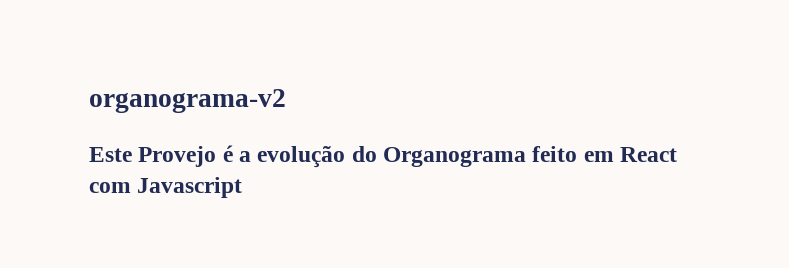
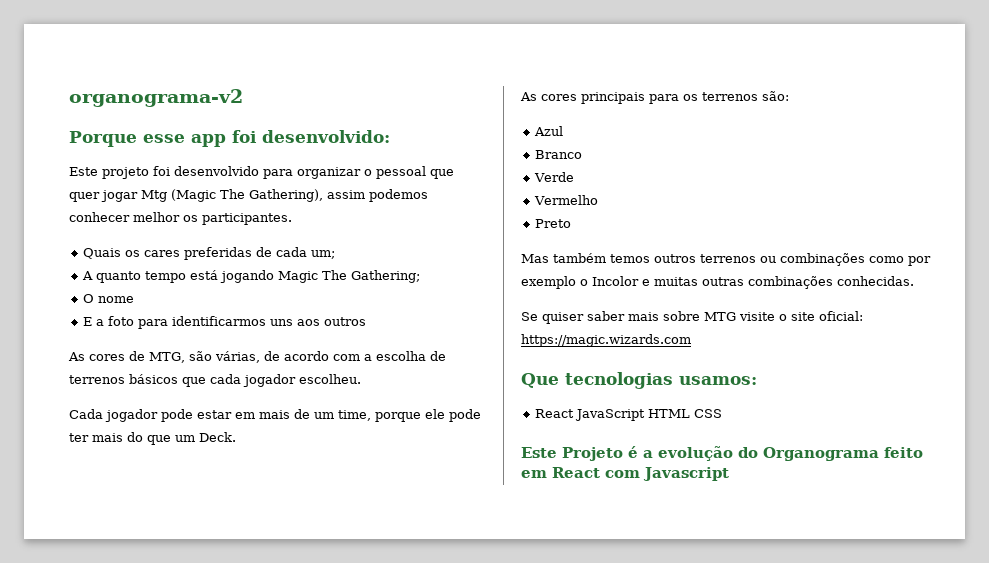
[89,146,217,167] Este Provejo -> [69,130,390,147] [69,166,454,179] [69,189,428,202] [69,212,292,225] [83,247,336,260] [82,270,421,283] [83,294,135,303] [83,316,367,329] [68,351,446,363] [69,374,361,387] [69,409,481,422] [69,432,236,445] [520,91,789,104] [534,126,564,136] [535,150,583,159] [534,172,575,182] [534,195,599,205] [535,219,572,228] [521,253,931,266] [521,276,914,289] [521,311,863,324] [521,334,691,347] [521,372,757,389] [535,409,723,421] [521,447,623,461] Porque esse app foi desenvolvido: // Este projeto foi desenvolvido para organizar o pessoal que quer jogar Mtg (Magic The Gathering), assim podemos conhecer melhor os participantes. // Quais os cares preferidas de cada um; // A quanto tempo está jogando Magic The Gathering; // O nome // E a foto para identificarmos uns aos outros // As cores de MTG, são várias, de acordo com a escolha de terrenos básicos que cada jogador escolheu. // Cada jogador pode estar em mais de um time, porque ele pode ter mais do que um Deck. // As cores principais para os terrenos são: // Azul // Branco // Verde // Vermelho // Preto // Mas também temos outros terrenos ou combinações como por exemplo o Incolor e muitas outras combinações conhecidas. // Se quiser saber mais sobre MTG visite o site oficial: https://magic.wizards.com // Que tecnologias usamos: // React JavaScript HTML CSS // Este Projeto

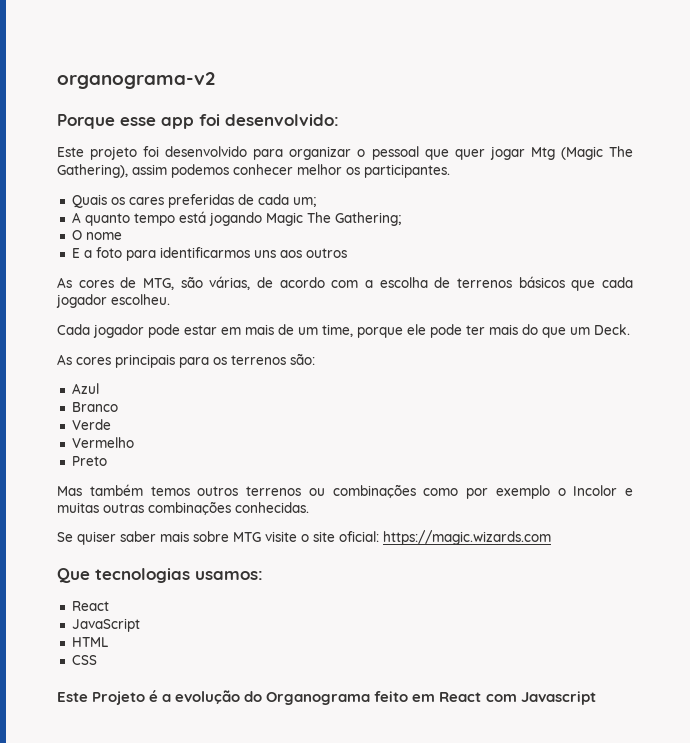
(575, 413) none -> (109, 606) //
(646, 415) none -> (140, 625) //
(691, 413) none -> (108, 642) //

